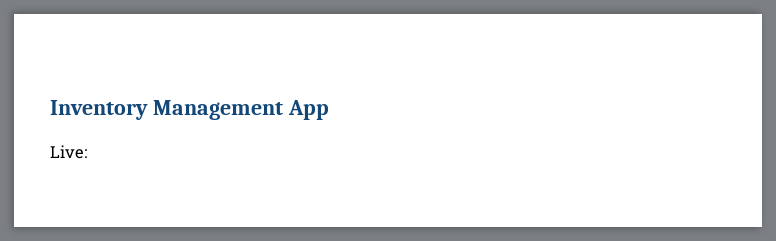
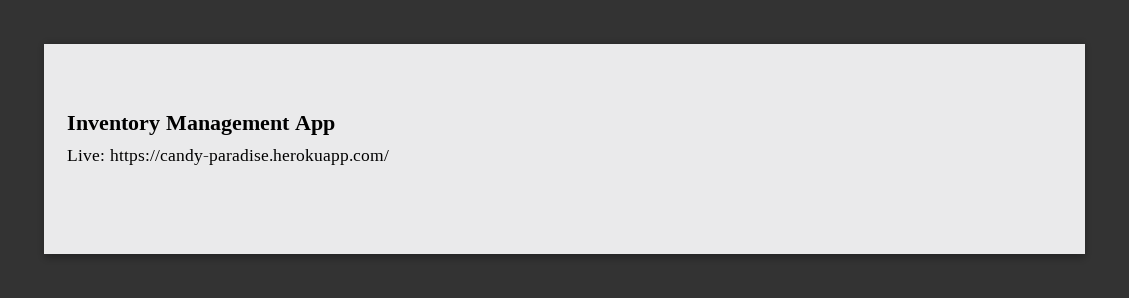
(87, 152) none -> [109,149,389,165] https://candy-paradise.herokuapp.com/

